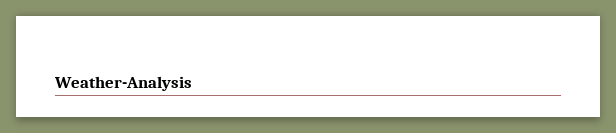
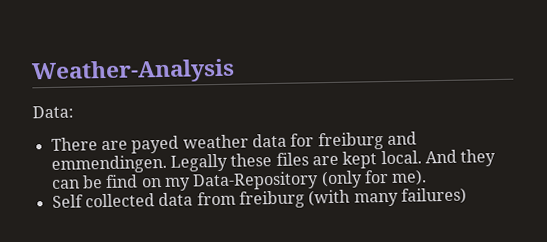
(192, 83) none -> [32,105,74,119] [50,131,417,154] [50,149,497,174] [51,169,428,191] [51,187,467,209] // Data: // There are payed weather data for freiburg and emmendingen. Legally these files are kept local. And they can be find on my Data-Repository (only for me). // Self collected data from freiburg (with many failures)

